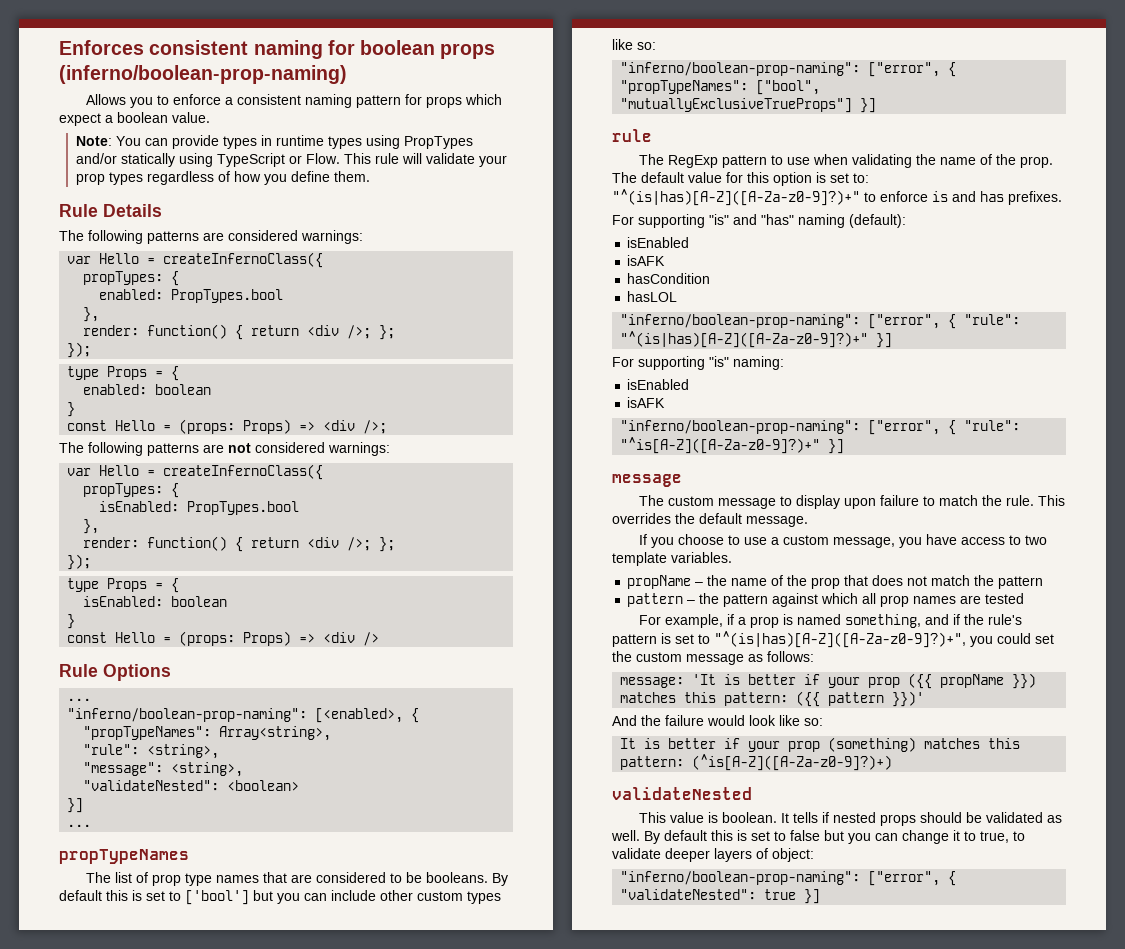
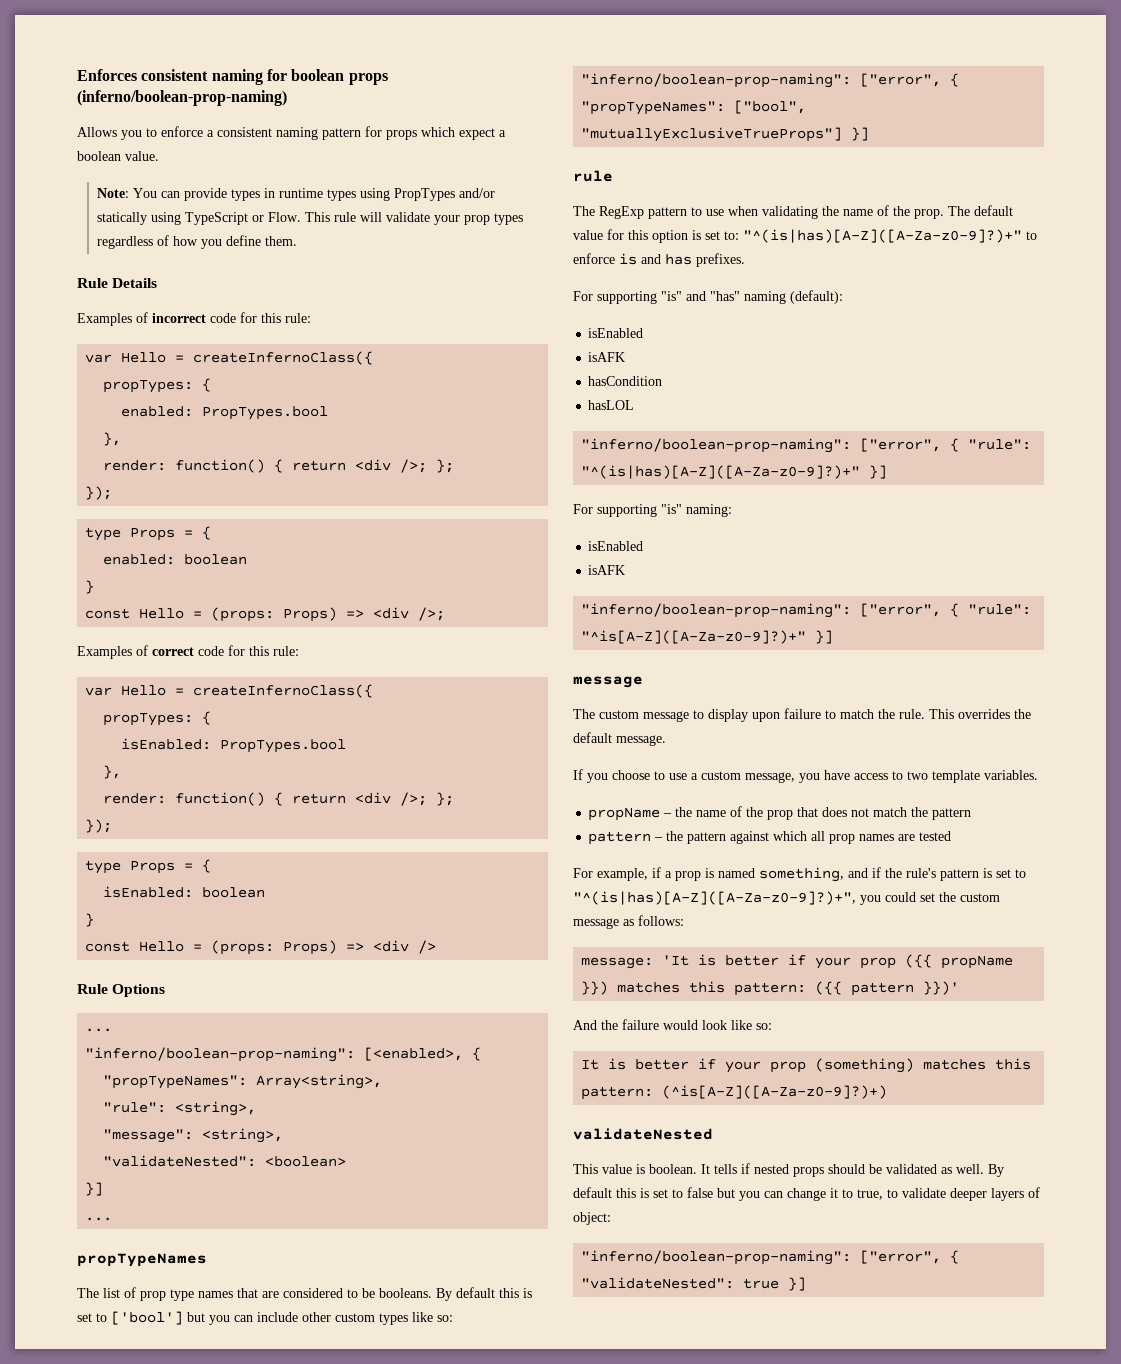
[59,230,363,244] The following patterns are considered warnings: -> [77,312,311,326] Examples of incorrect code for this rule:
[59,442,390,456] The following patterns are not considered warnings: -> [77,645,299,659] Examples of correct code for this rule:

